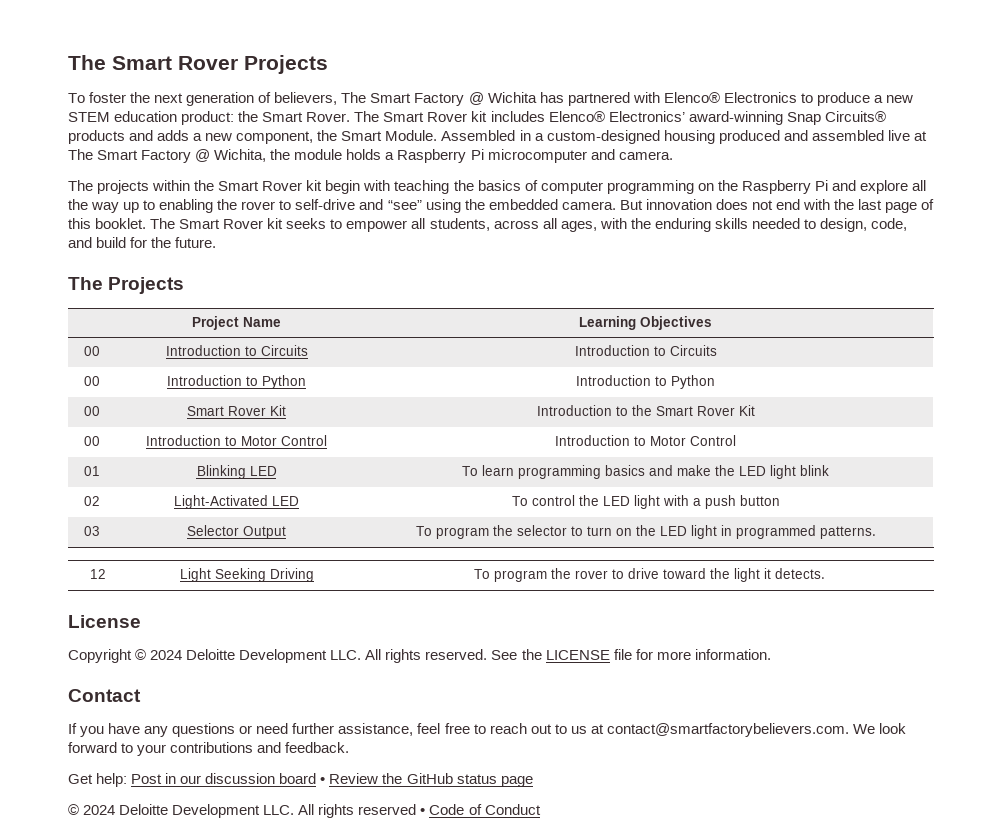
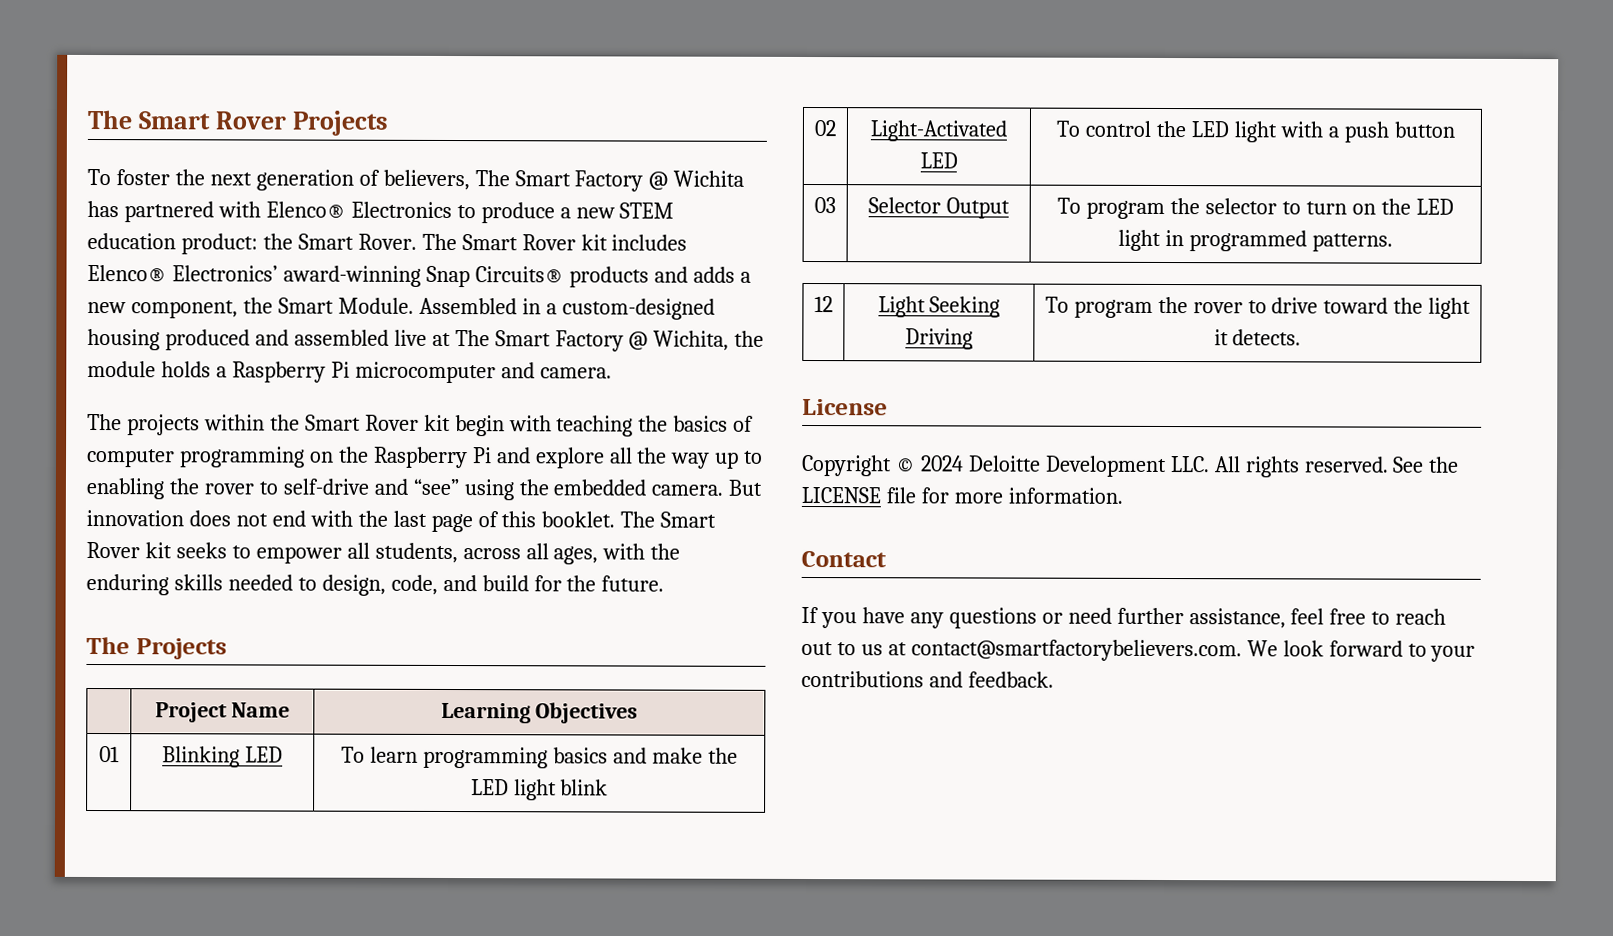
[84,346,100,356] [165,345,308,356] [574,345,717,356] [84,376,100,386] [167,375,306,389] [576,375,715,389] [84,406,100,416] [187,405,286,416] [536,405,755,416] [84,436,100,446] [146,435,327,446] [555,435,736,446] // 00 | Introduction to Circuits | Introduction to Circuits // 00 | Introduction to Python | Introduction to Python // 00 | Smart Rover Kit | Introduction to the Smart Rover Kit // 00 | Introduction to Motor Control | Introduction to Motor Control -> (639, 713) none
[68,773,533,787] [68,804,541,818] // Get help: Post in our discussion board • Review the GitHub status page // © 2024 Deloitte Development LLC. All rights reserved • Code of Conduct -> (1054, 679) none

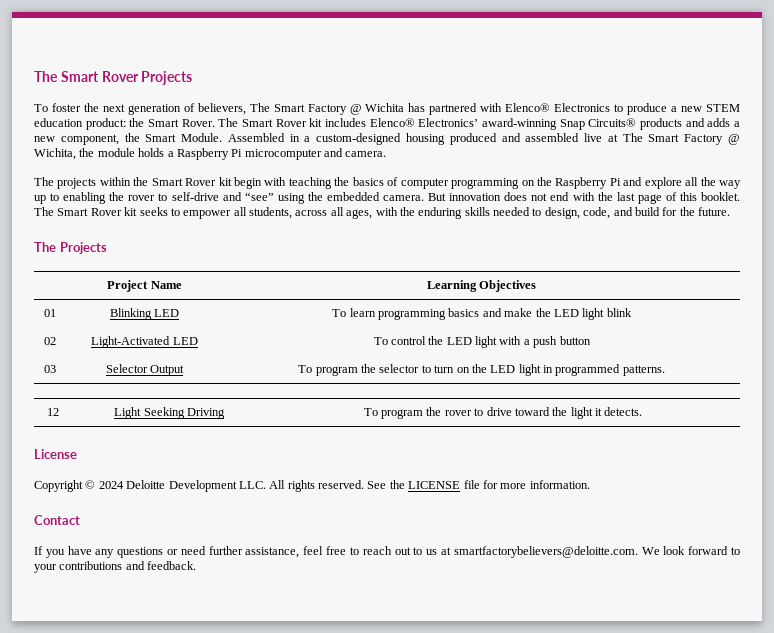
[910,639,1242,662] contact@smartfactorybelievers.com. -> [453,546,638,558] smartfactorybelievers@deloitte.com.

